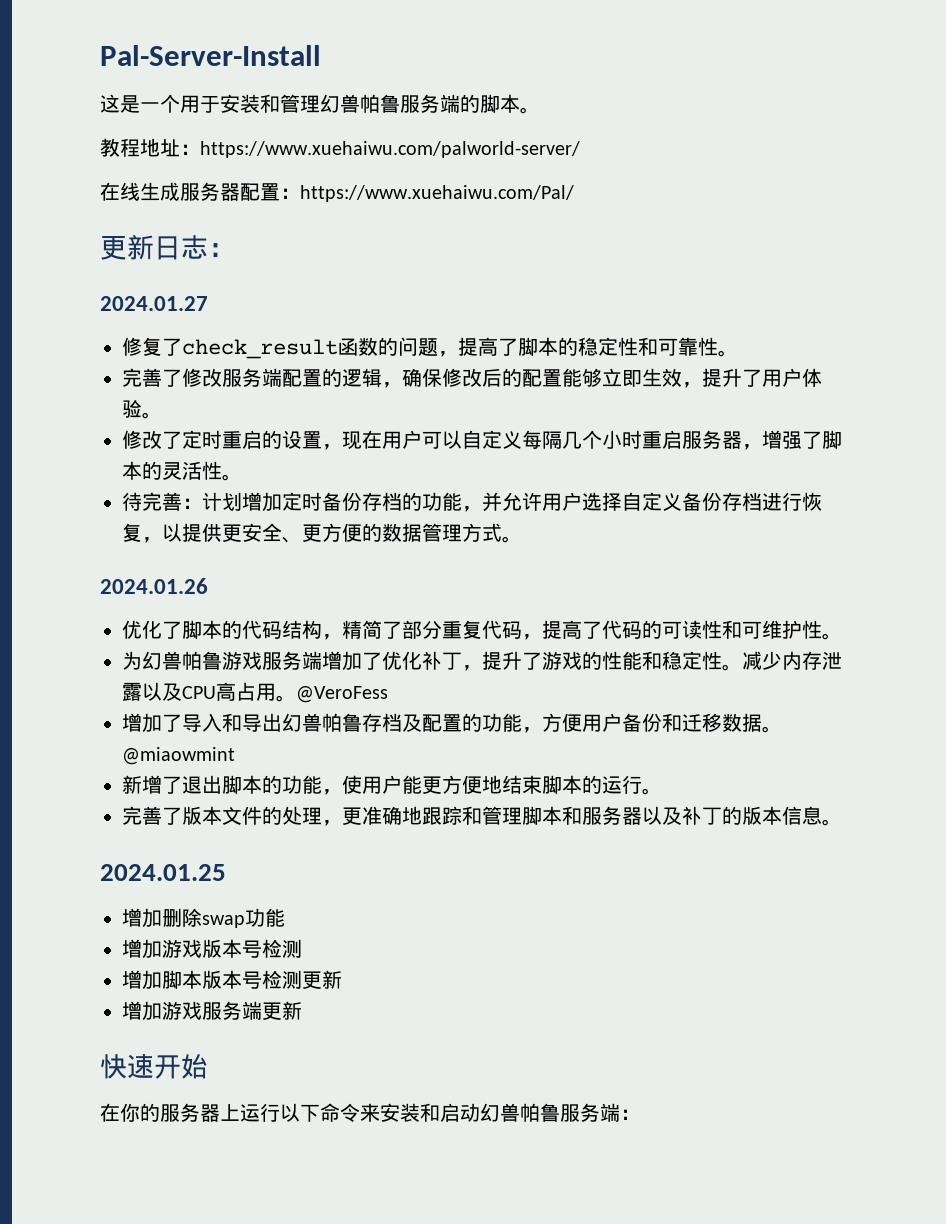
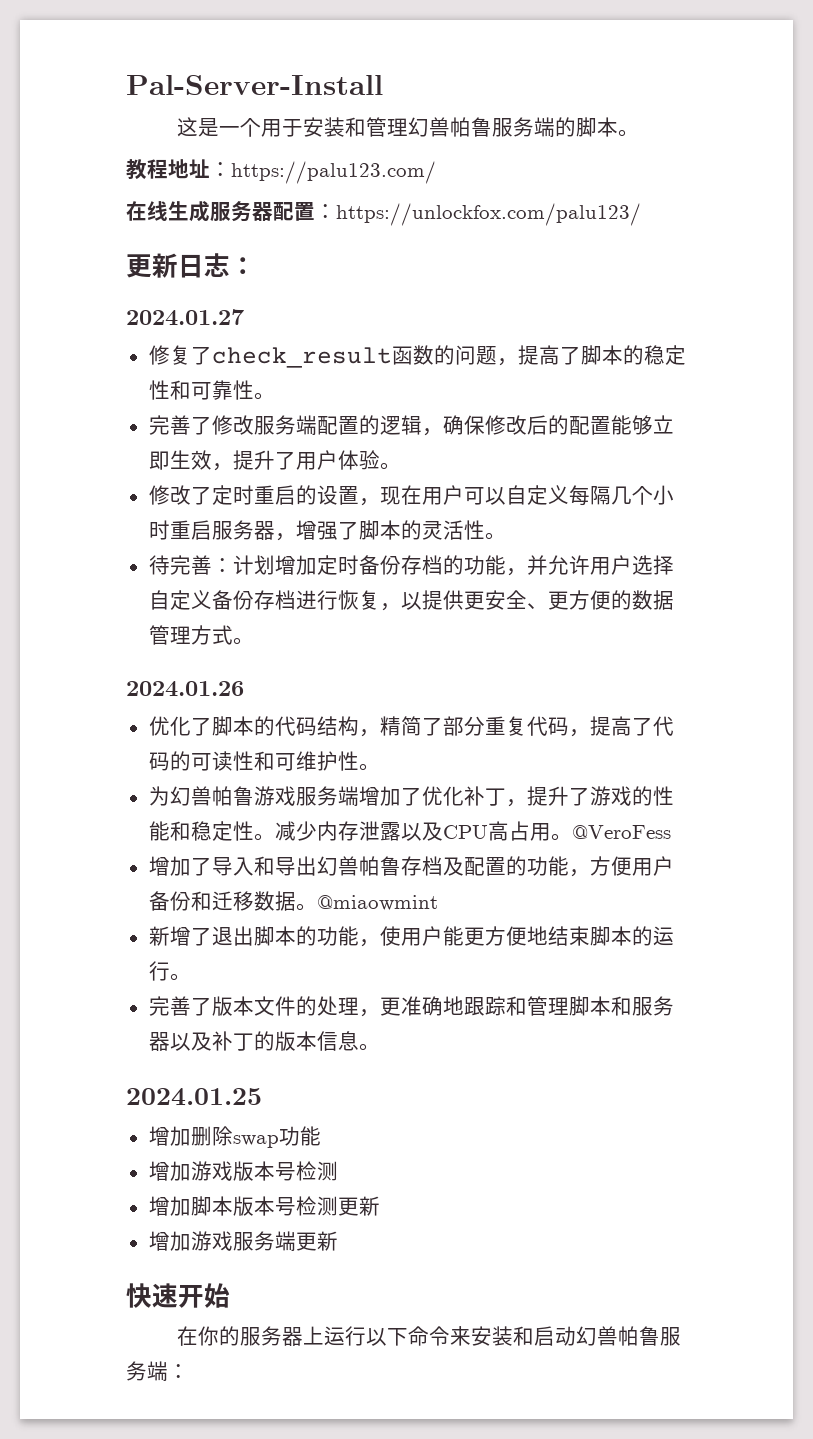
[200,141,580,158] https://www.xuehaiwu.com/palworld-server/ -> [231,161,436,184] https://palu123.com/
[300,185,574,202] https://www.xuehaiwu.com/Pal/ -> [336,203,641,226] https://unlockfox.com/palu123/

